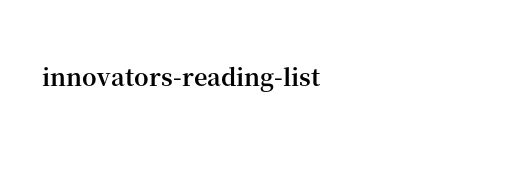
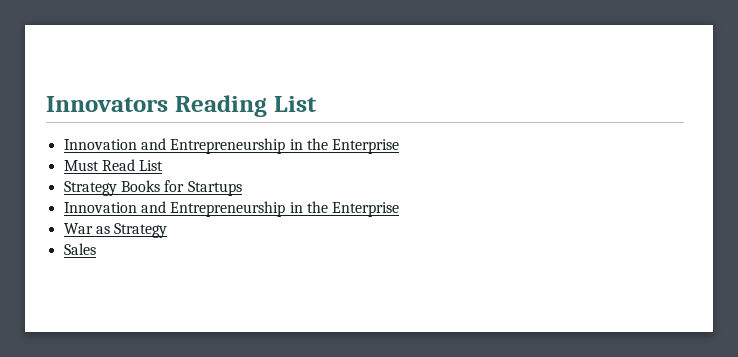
[42,66,321,92] innovators-reading-list -> [46,95,317,117] [63,138,400,154] [63,159,164,171] [63,180,242,196] [63,201,400,217] [63,223,168,238] [63,243,96,255] Innovators Reading List // Innovation and Entrepreneurship in the Enterprise // Must Read List // Strategy Books for Startups // Innovation and Entrepreneurship in the Enterprise // War as Strategy // Sales

